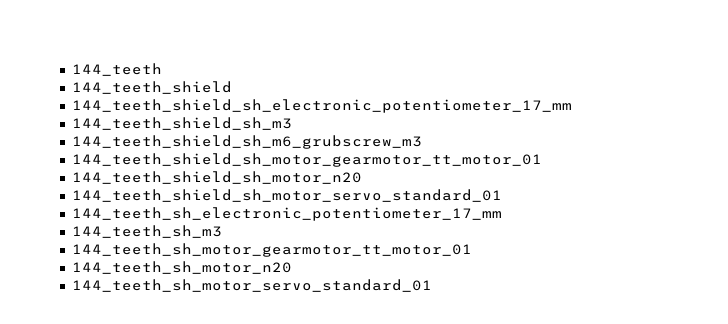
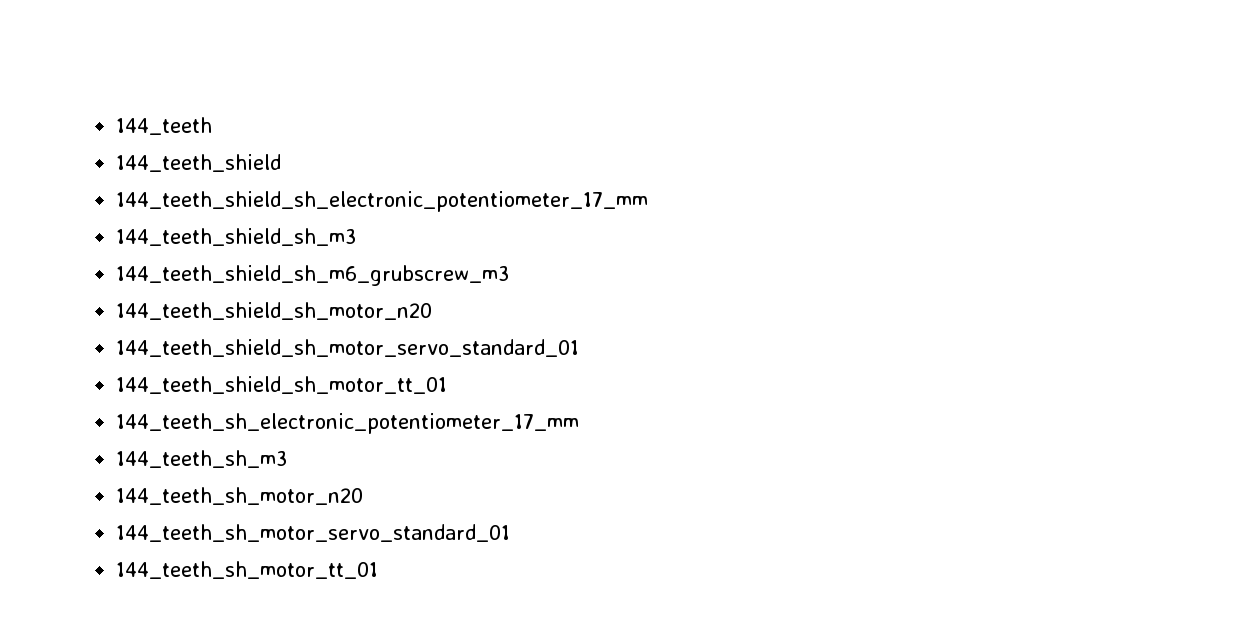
[71,153,542,167] // 144_teeth_shield_sh_motor_gearmotor_tt_motor_01 -> (510, 275) none
(502, 195) none -> [116,376,448,394] // 144_teeth_shield_sh_motor_tt_01
[71,243,472,257] // 144_teeth_sh_motor_gearmotor_tt_motor_01 -> (288, 459) none
(432, 285) none -> [116,561,379,579] // 144_teeth_sh_motor_tt_01

